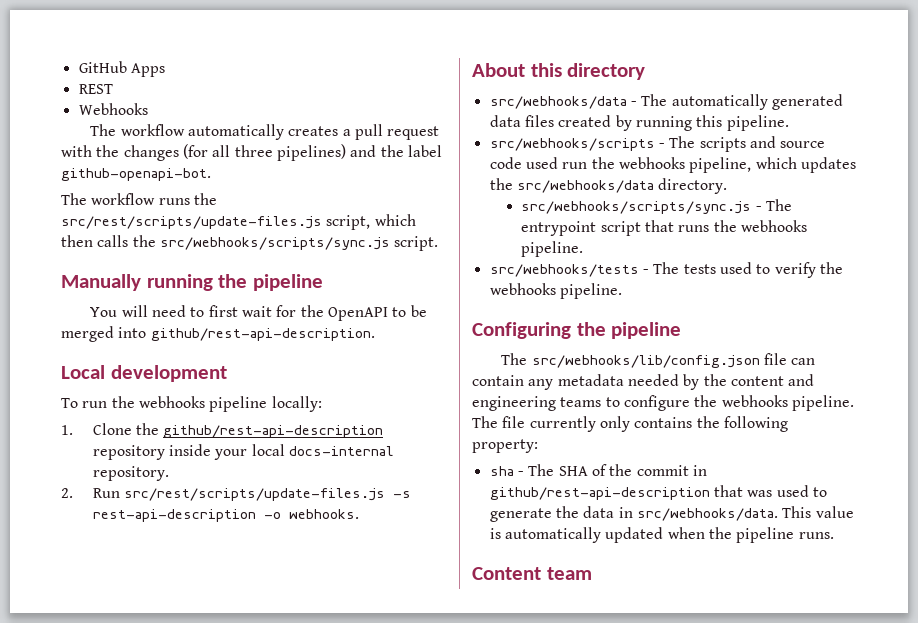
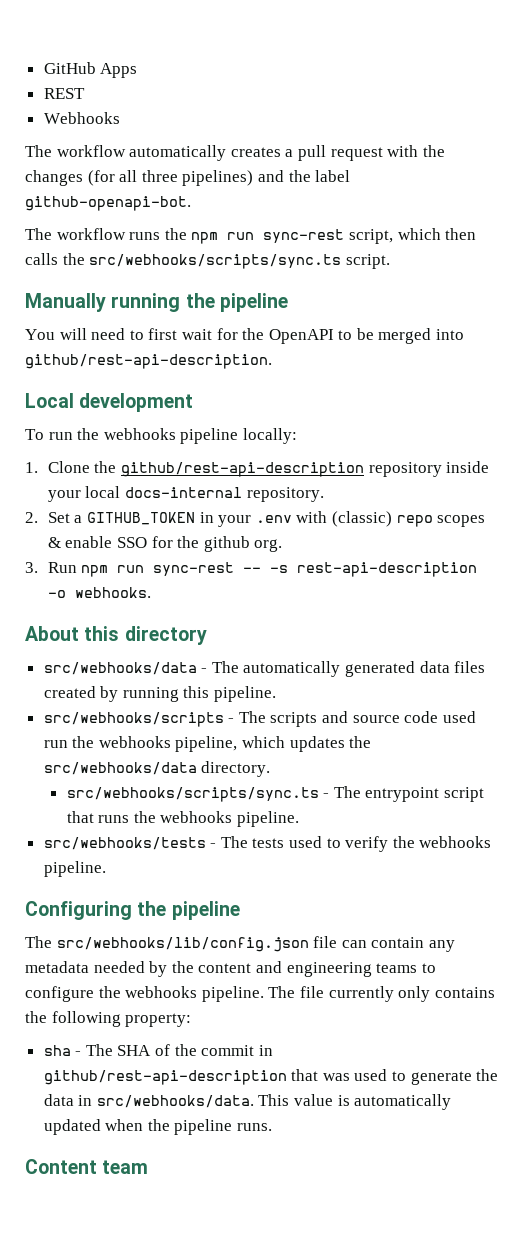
[61,216,322,229] src/rest/scripts/update-files.js -> [191,229,345,244] npm run sync-rest
[159,237,390,250] src/webhooks/scripts/sync.js -> [89,254,342,269] src/webhooks/scripts/sync.ts
[92,488,386,501] Run src/rest/scripts/update-files.js -> [47,511,486,527] [47,536,283,552] [25,562,262,577] Set a GITHUB_TOKEN in your .env with (classic) repo scopes & enable SSO for the github org. // 3. Run npm run sync-rest --
[521,201,752,214] src/webhooks/scripts/sync.js -> [66,787,319,802] src/webhooks/scripts/sync.ts

